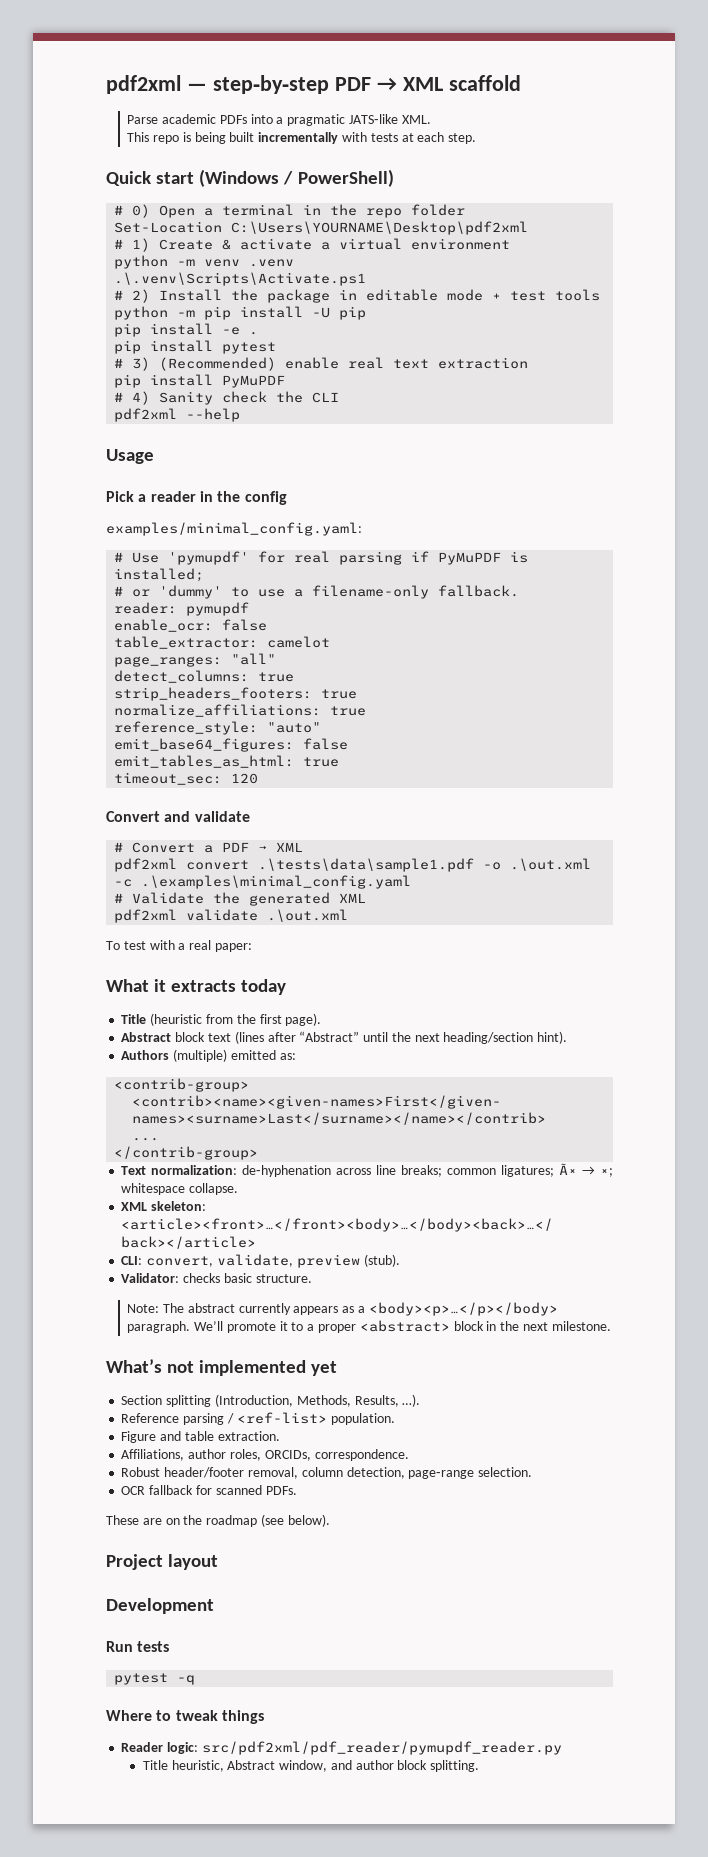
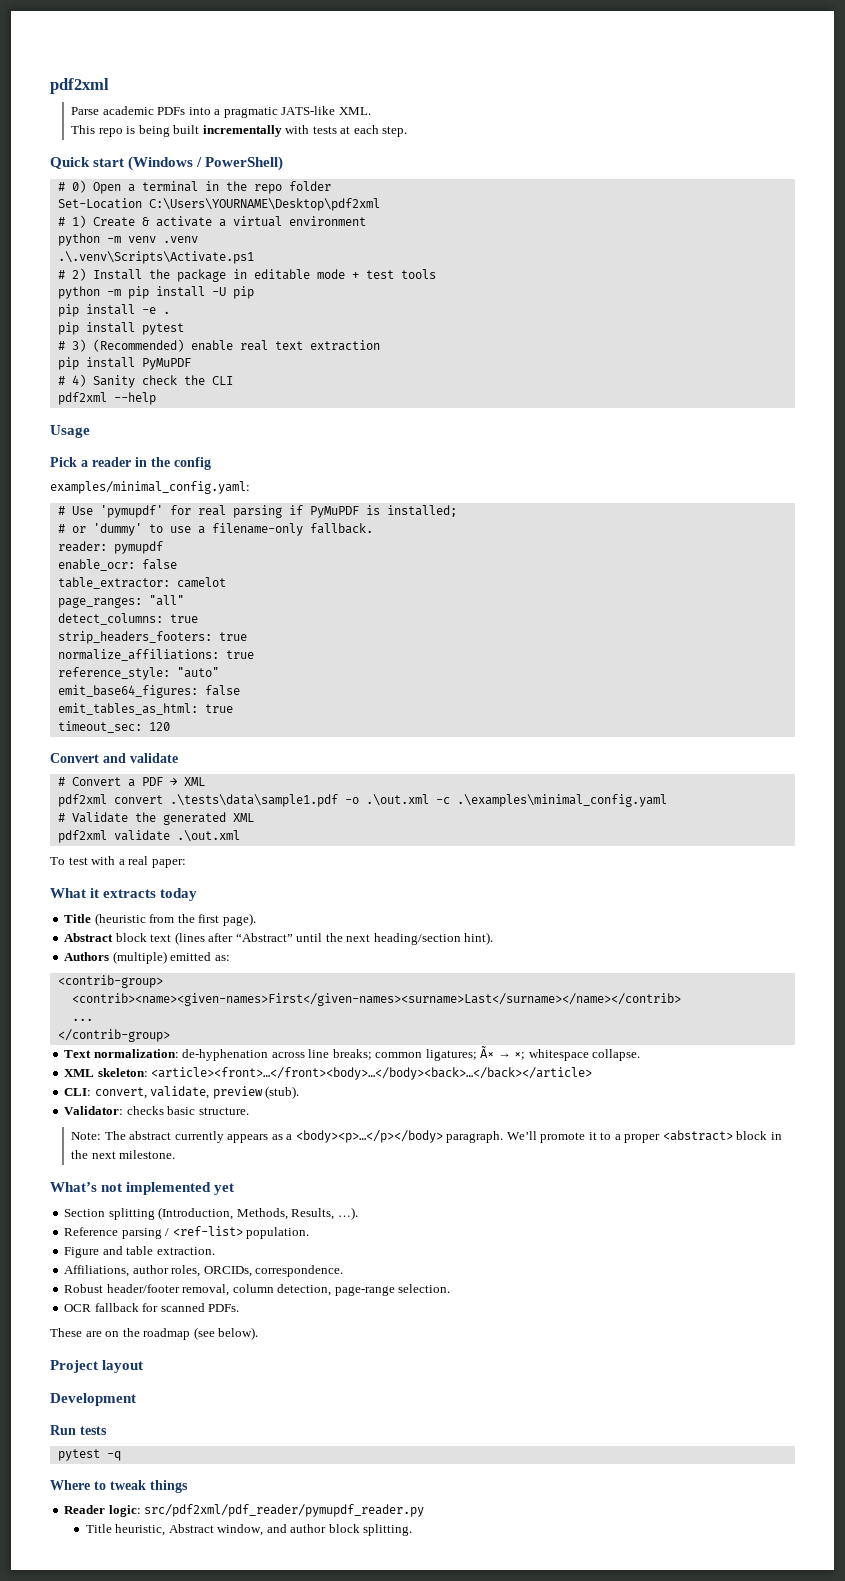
[106,75,521,94] pdf2xml — step‑by‑step PDF → XML scaffold -> [50,78,109,94] pdf2xml

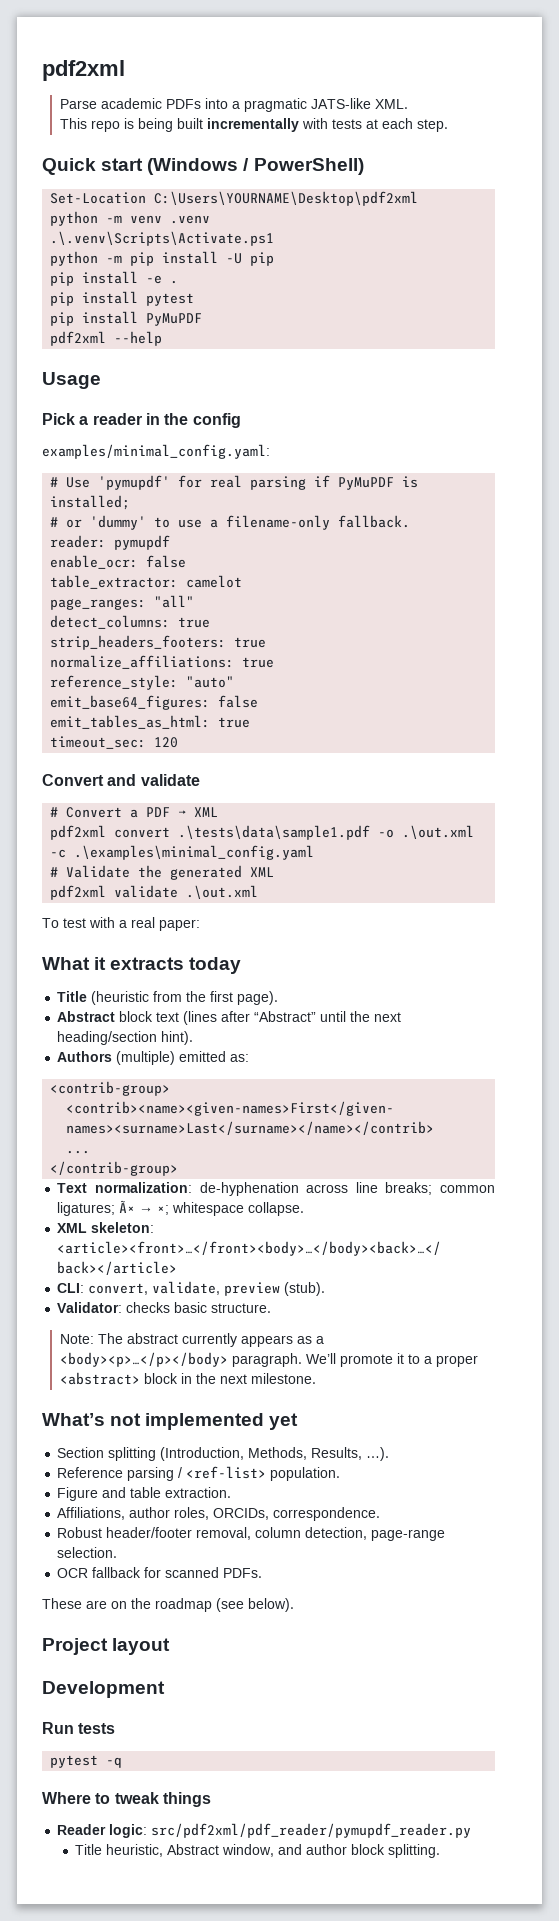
[57,180,331,194] [57,198,380,211] [57,215,366,228] # 0) Open a terminal in the repo folder // Set-Location C:\Users\YOURNAME\Desktop\pdf2xml // # 1) Create & activate a virtual environment -> [50,191,419,206] Set-Location C:\Users\YOURNAME\Desktop\pdf2xml
[57,268,436,282] // # 2) Install the package in editable mode + test tools -> (275, 238) none
[57,339,380,352] [57,357,191,370] [57,374,233,388] # 3) (Recommended) enable real text extraction // pip install PyMuPDF // # 4) Sanity check the CLI -> [50,311,203,326] pip install PyMuPDF

